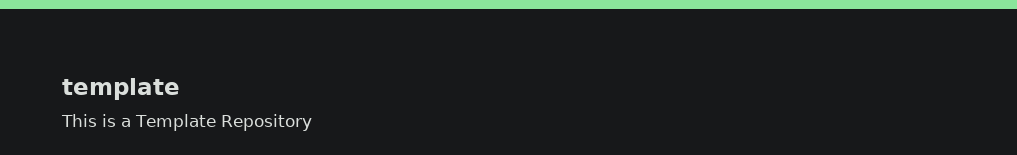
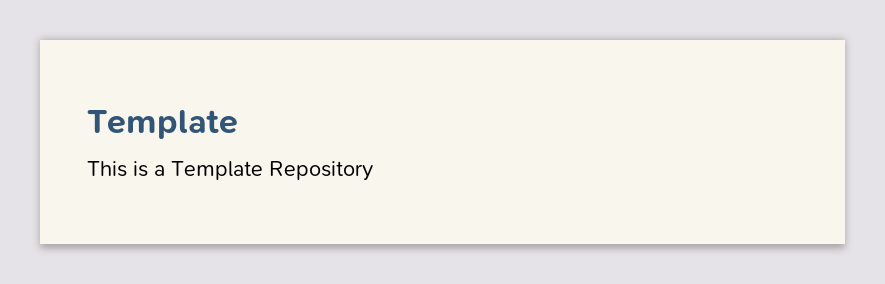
[62,78,180,100] template -> [87,110,238,139] Template

